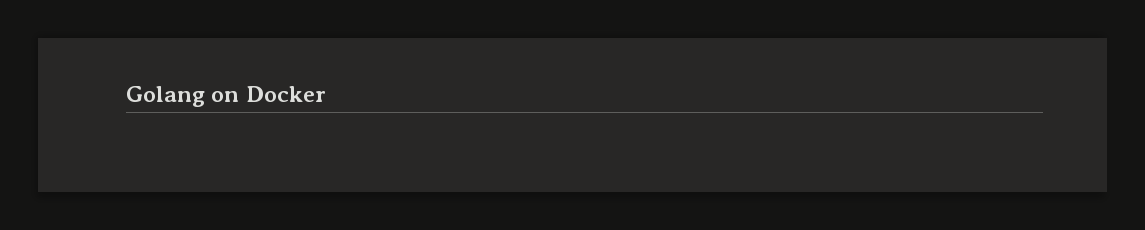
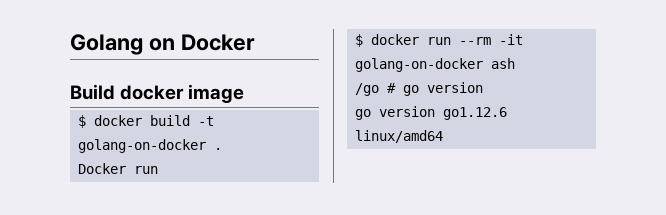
(326, 94) none -> [70,84,245,103] [78,115,215,128] [78,139,223,153] [78,163,159,174] [355,34,524,47] [355,58,516,72] [355,82,484,96] [355,106,508,120] [355,130,444,143] // Build docker image // $ docker build -t golang-on-docker . // Docker run // $ docker run --rm -it golang-on-docker ash // /go # go version // go version go1.12.6 linux/amd64

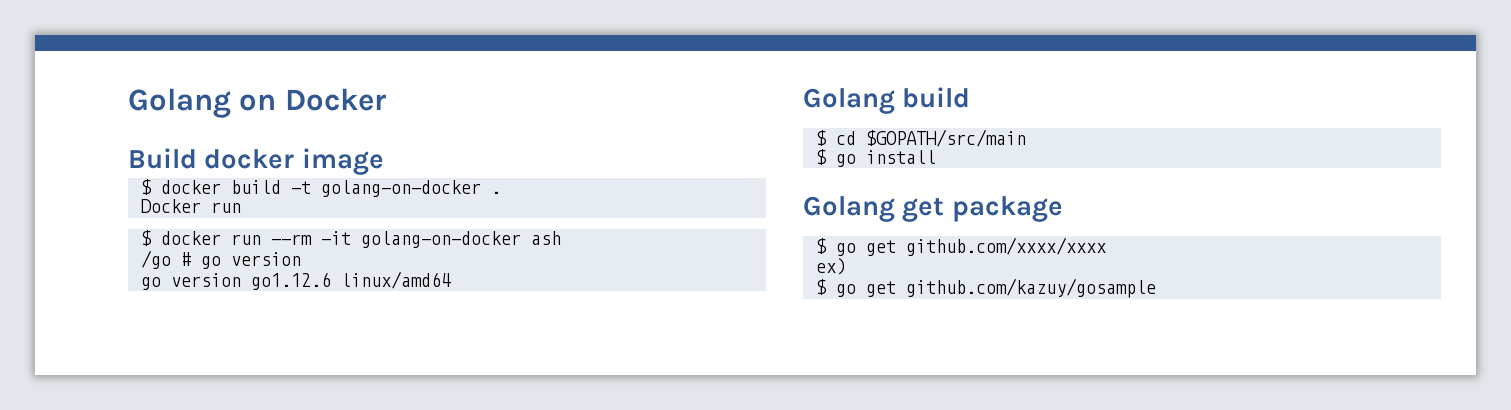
(444, 136) none -> [803,87,971,114] [816,129,1027,147] [816,149,937,167] [803,196,1063,222] [816,237,1107,256] [816,258,847,275] [816,278,1157,298] // Golang build // $ cd $GOPATH/src/main // $ go install // Golang get package // $ go get github.com/xxxx/xxxx // ex) // $ go get github.com/kazuy/gosample

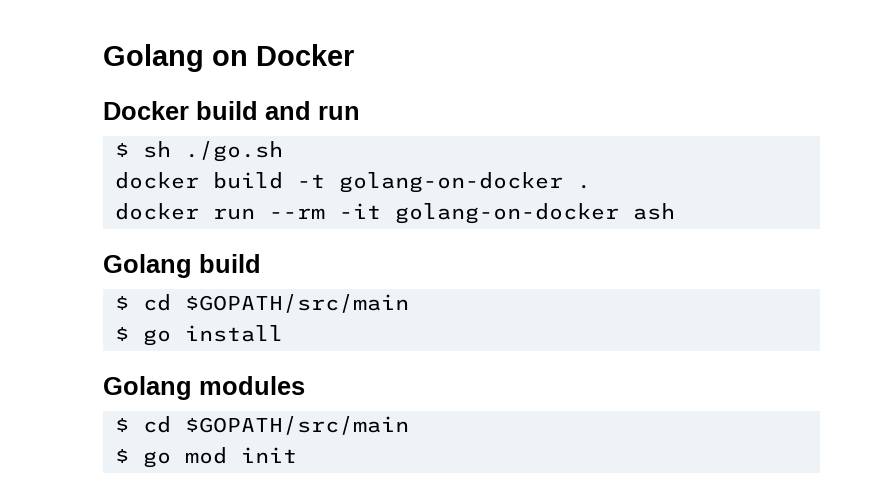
[128,148,384,175] [141,179,153,195] Build docker image // $ -> [103,101,360,120] [115,141,284,162] Docker build and run // $ sh ./go.sh //
[141,199,242,213] [141,230,153,246] Docker run // $ -> (592, 186) none
[141,250,302,269] [141,271,452,290] // /go # go version // go version go1.12.6 linux/amd64 -> (676, 211) none
[902,196,1063,222] [816,237,1107,256] [816,258,847,275] [816,278,1157,298] get package // $ go get github.com/xxxx/xxxx // ex) // $ go get github.com/kazuy/gosample -> [199,376,305,395] [115,416,410,435] [115,447,298,468] modules // $ cd $GOPATH/src/main // $ go mod init

